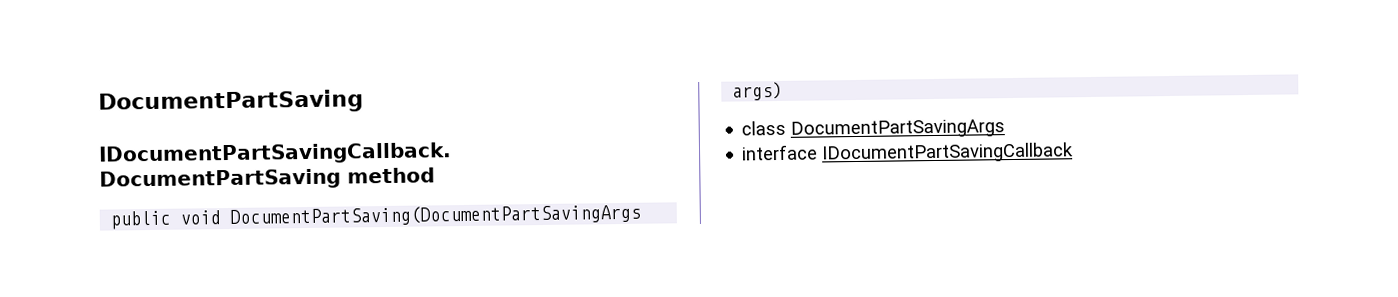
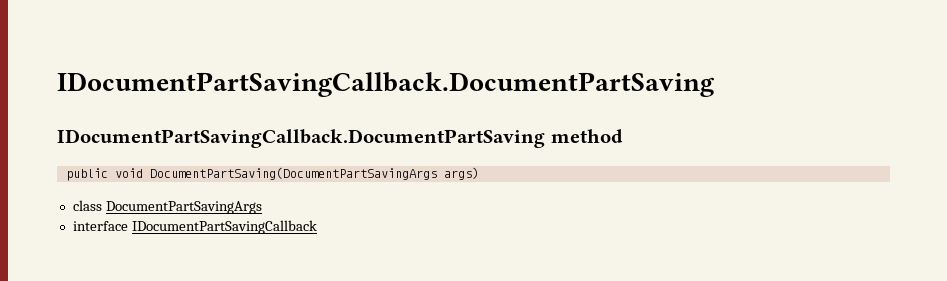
[98,89,364,115] DocumentPartSaving -> [57,72,715,97] IDocumentPartSavingCallback.DocumentPartSaving

